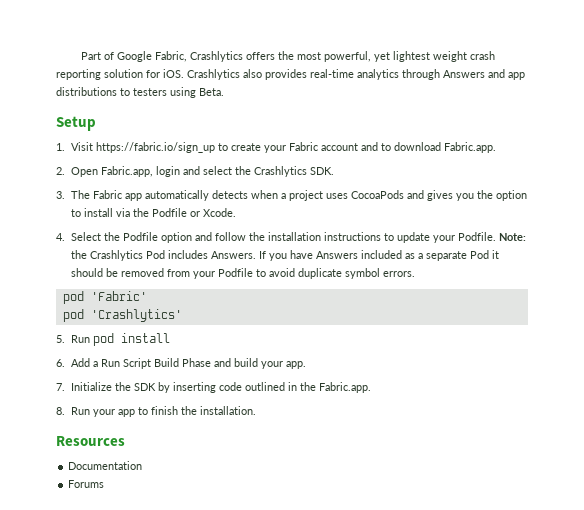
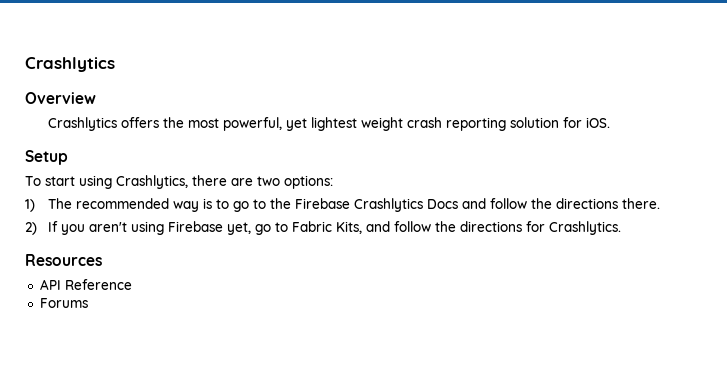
[80,51,187,62] Part of Google Fabric, -> [25,57,115,72] [25,92,96,104] Crashlytics // Overview //
[187,69,525,80] [56,87,224,98] [56,116,96,131] [56,142,496,153] [56,166,334,177] [56,190,527,201] [70,208,236,217] [56,232,526,243] [70,250,499,261] [70,268,415,279] [62,291,147,304] [62,309,182,322] [56,333,170,346] [56,358,306,369] [56,382,371,393] [56,406,256,417] Crashlytics also provides real-time analytics through Answers and app distributions to testers using Beta. // Setup // 1. Visit https://fabric.io/sign_up to create your Fabric account and to download Fabric.app. // 2. Open Fabric.app, login and select the Crashlytics SDK. // 3. The Fabric app automatically detects when a project uses CocoaPods and gives you the option to install via the Podfile or Xcode. // 4. Select the Podfile option and follow the installation instructions to update your Podfile. Note: the Crashlytics Pod includes Answers. If you have Answers included as a separate Pod it should be removed from your Podfile to avoid duplicate symbol errors. // pod 'Fabric' // pod 'Crashlytics' // 5. Run pod install // 6. Add a Run Script Build Phase and build your app. // 7. Initialize the SDK by inserting code outlined in the Fabric.app. // 8. Run your app to finish the installation. -> [25,150,68,165] [25,175,333,189] [25,198,660,212] [25,221,621,235] // Setup // To start using Crashlytics, there are two options: // 1) The recommended way is to go to the Firebase Crashlytics Docs and follow the directions there. // 2) If you aren't using Firebase yet, go to Fabric Kits, and follow the directions for Crashlytics.
[68,461,143,470] Documentation -> [39,279,132,290] API Reference

